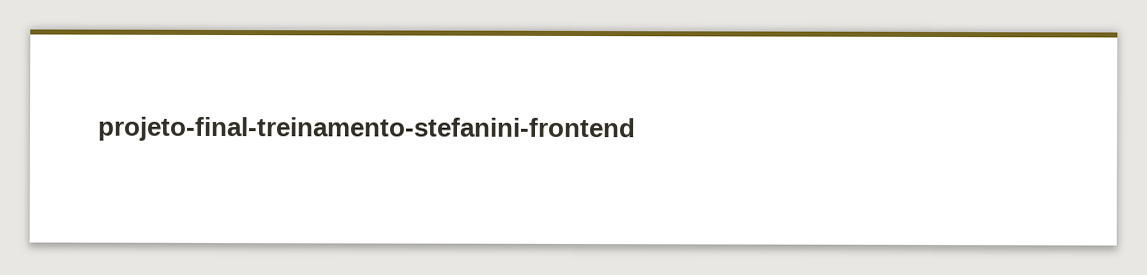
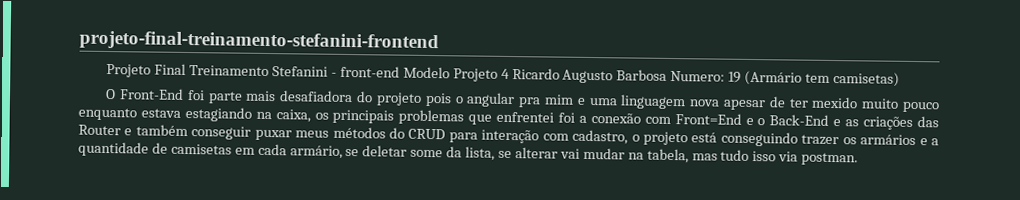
(636, 129) none -> [106,63,900,87] [105,88,940,113] [78,106,940,131] [78,124,940,147] [78,141,859,166] // Projeto Final Treinamento Stefanini - front-end Modelo Projeto 4 Ricardo Augusto Barbosa Numero: 19 (Armário tem camisetas) // O Front-End foi parte mais desafiadora do projeto pois o angular pra mim e uma linguagem nova apesar de ter mexido muito pouco enquanto estava estagiando na caixa, os principais problemas que enfrentei foi a conexão com Front=End e o Back-End e as criações das Router e também conseguir puxar meus métodos do CRUD para interação com cadastro, o projeto está conseguindo trazer os armários e a quantidade de camisetas em cada armário, se deletar some da lista, se alterar vai mudar na tabela, mas tudo isso via postman.

